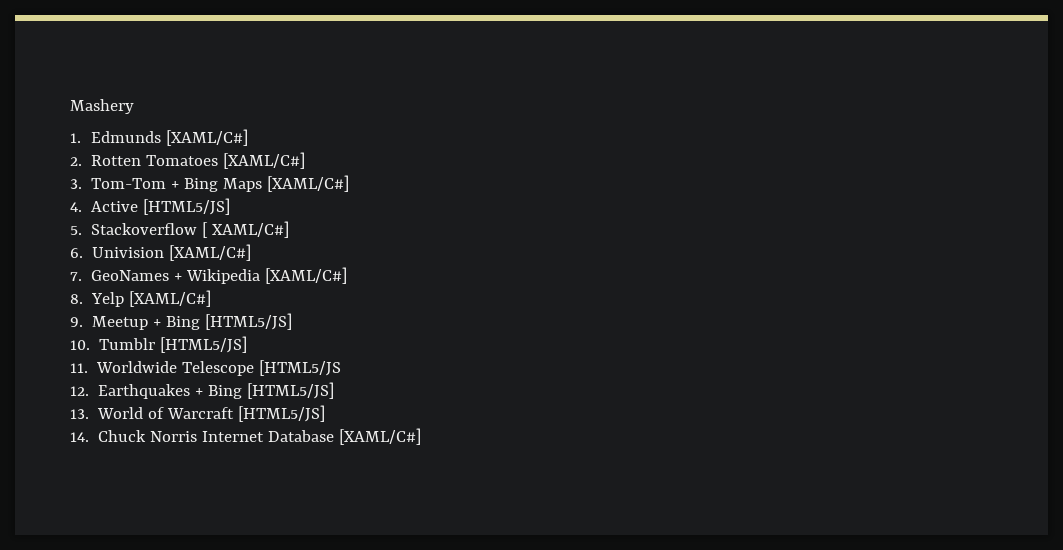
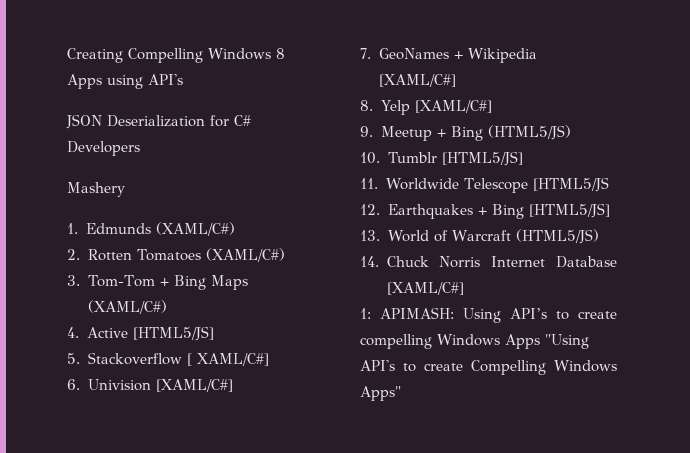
(70, 106) none -> [67,48,285,63] [67,74,183,89] [66,114,251,129] [67,141,140,156] Creating Compelling Windows 8 Apps using API's // JSON Deserialization for C# Developers //
[165,129,248,146] [XAML/C#] -> [155,222,235,236] (XAML/C#)
[223,152,306,169] [XAML/C#] -> [206,248,286,262] (XAML/C#)
[267,175,350,192] [XAML/C#] -> [87,300,167,314] (XAML/C#)
[205,313,293,330] [HTML5/JS] -> [487,125,571,140] (HTML5/JS)
[238,405,326,422] [HTML5/JS] -> [516,229,600,244] (HTML5/JS)
(422, 436) none -> [360,307,617,323] [360,334,589,349] [360,360,617,375] [360,386,401,401] // 1: APIMASH: Using API’s to create compelling Windows Apps "Using API's to create Compelling Windows Apps"

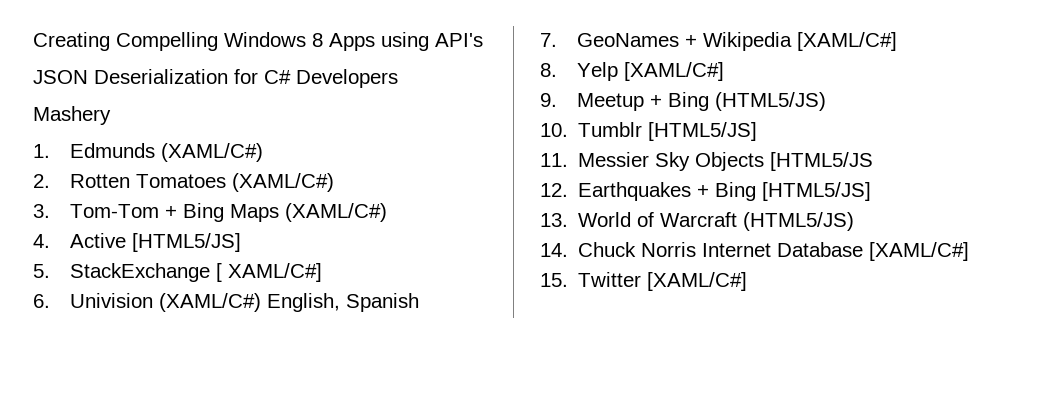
[87,352,182,365] Stackoverflow -> [70,263,211,282] StackExchange
[155,379,233,392] [XAML/C#] -> [159,293,420,312] (XAML/C#) English, Spanish
[385,178,529,193] Worldwide Telescope -> [578,152,765,171] Messier Sky Objects
[360,307,617,323] [360,334,589,349] [360,360,617,375] [360,386,401,401] 1: APIMASH: Using API’s to create compelling Windows Apps "Using API's to create Compelling Windows Apps" -> [540,272,748,291] 15. Twitter [XAML/C#]

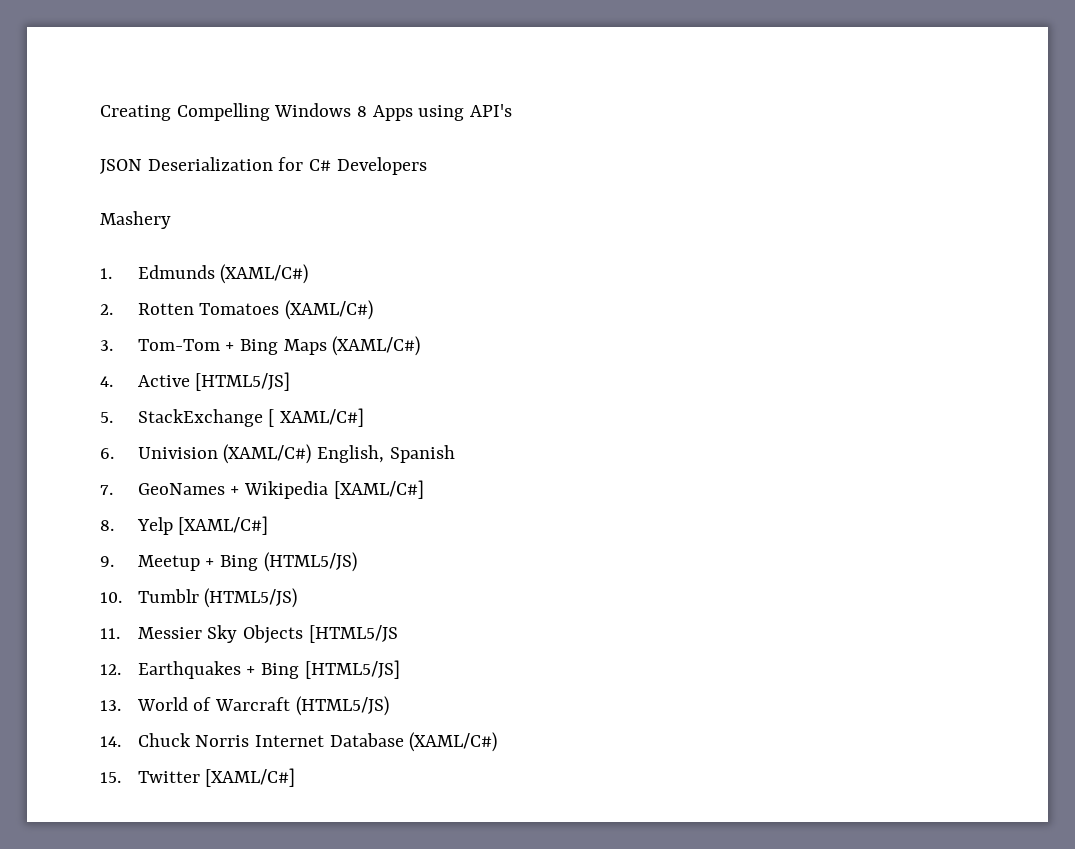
[648,122,758,141] [HTML5/JS] -> [204,588,298,608] (HTML5/JS)
[869,242,970,261] [XAML/C#] -> [409,732,498,752] (XAML/C#)

